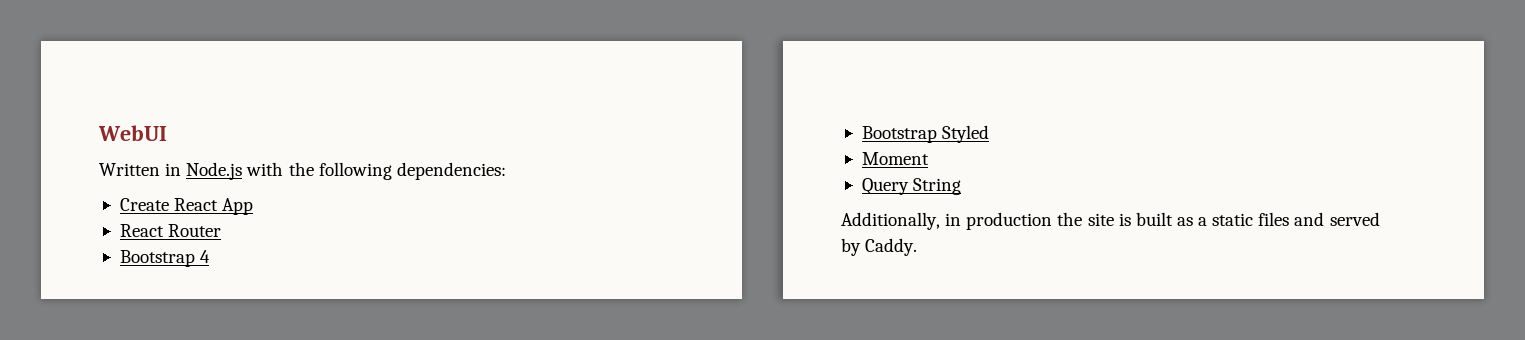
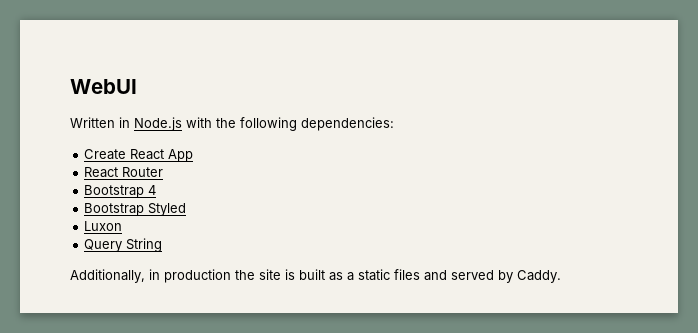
[861,152,929,165] Moment -> [84,221,123,231] Luxon

